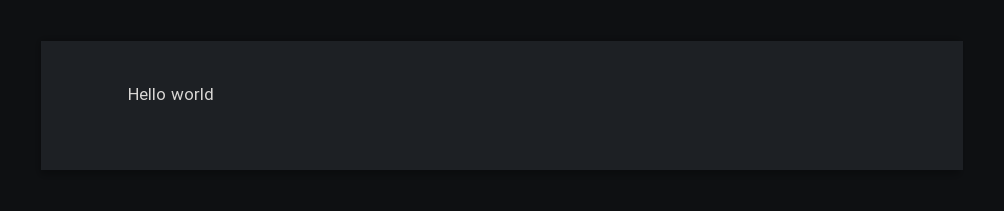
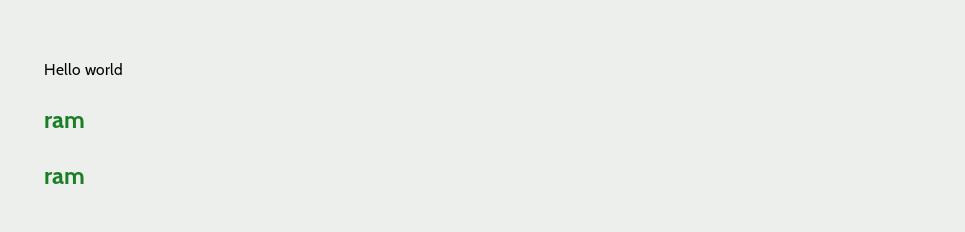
(214, 94) none -> [44,116,85,128] [44,172,85,184] // ram // ram

